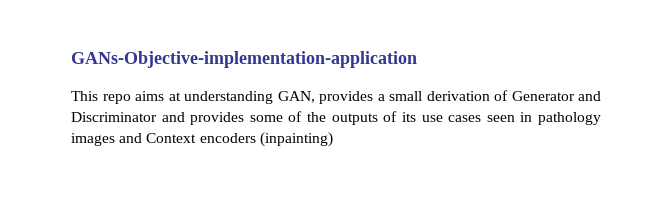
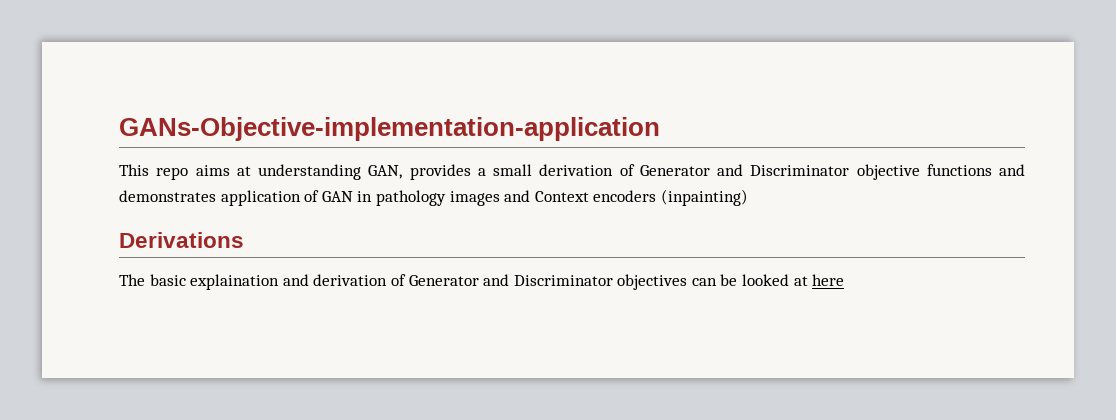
[161,111,515,125] and provides some of the outputs of its use cases seen -> [856,164,1025,180] [119,190,353,206] objective functions and demonstrates application of GAN
(333, 139) none -> [119,232,244,248] [119,274,845,290] // Derivations // The basic explaination and derivation of Generator and Discriminator objectives can be looked at here

